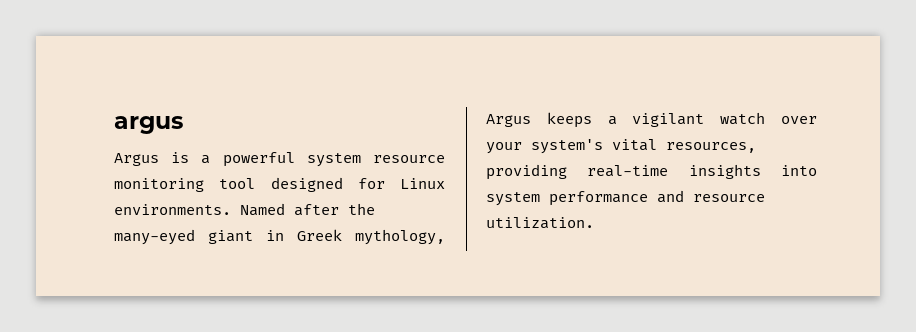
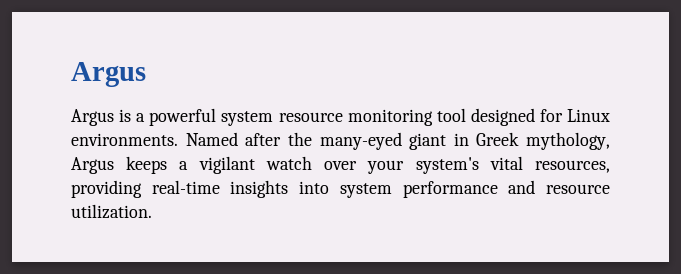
[114,116,183,134] argus -> [71,62,146,87] Argus

